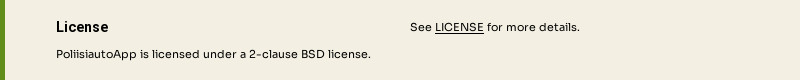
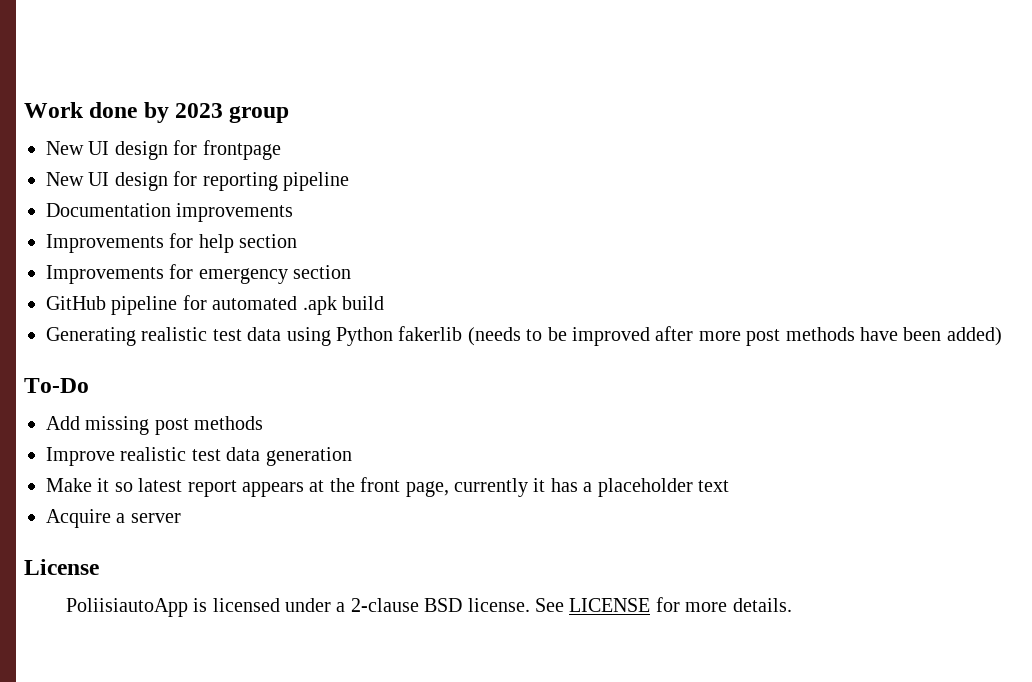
(56, 26) none -> [24,102,290,123] [46,140,281,160] [46,171,349,191] [46,203,294,222] [46,233,298,253] [46,264,352,284] [46,295,384,315] [46,326,1002,346] [24,378,89,393] [46,416,264,435] [46,447,352,466] [46,477,729,497] [46,509,181,528] Work done by 2023 group // New UI design for frontpage // New UI design for reporting pipeline // Documentation improvements // Improvements for help section // Improvements for emergency section // GitHub pipeline for automated .apk build // Generating realistic test data using Python fakerlib (needs to be improved after more post methods have been added) // To-Do // Add missing post methods // Improve realistic test data generation // Make it so latest report appears at the front page, currently it has a placeholder text // Acquire a server //

